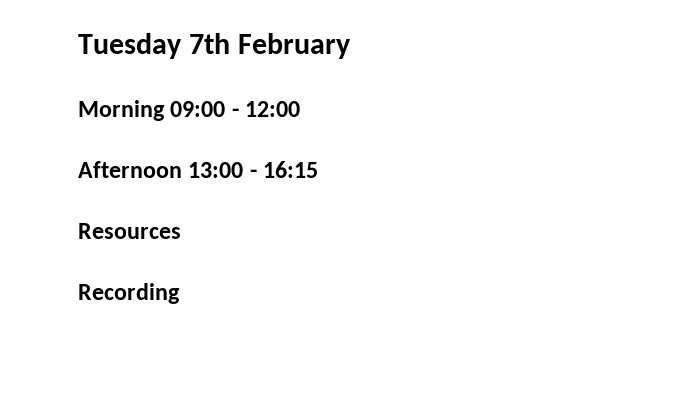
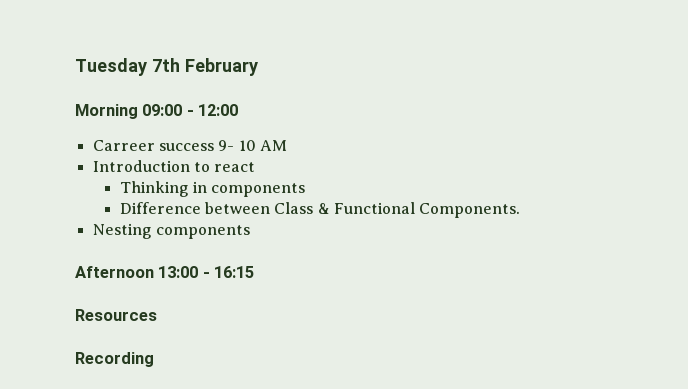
(301, 109) none -> [92,140,287,151] [92,160,256,172] [119,181,306,197] [119,202,521,218] [92,223,250,239] // Carreer success 9- 10 AM // Introduction to react // Thinking in components // Difference between Class & Functional Components. // Nesting components

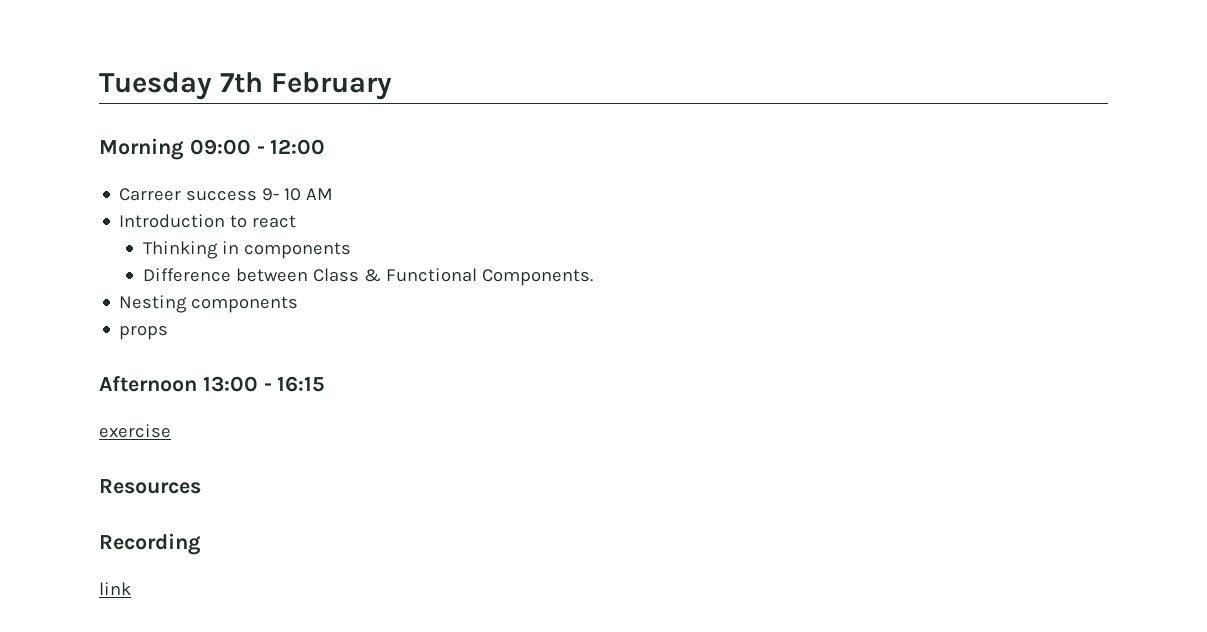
(250, 232) none -> [119,325,169,340] // props
(255, 272) none -> [99,424,171,438] // exercise
(154, 359) none -> [99,582,131,595] // link

